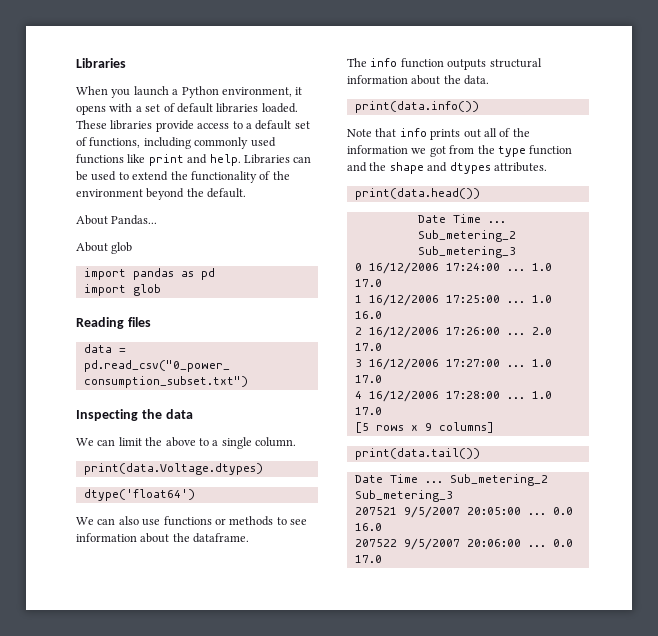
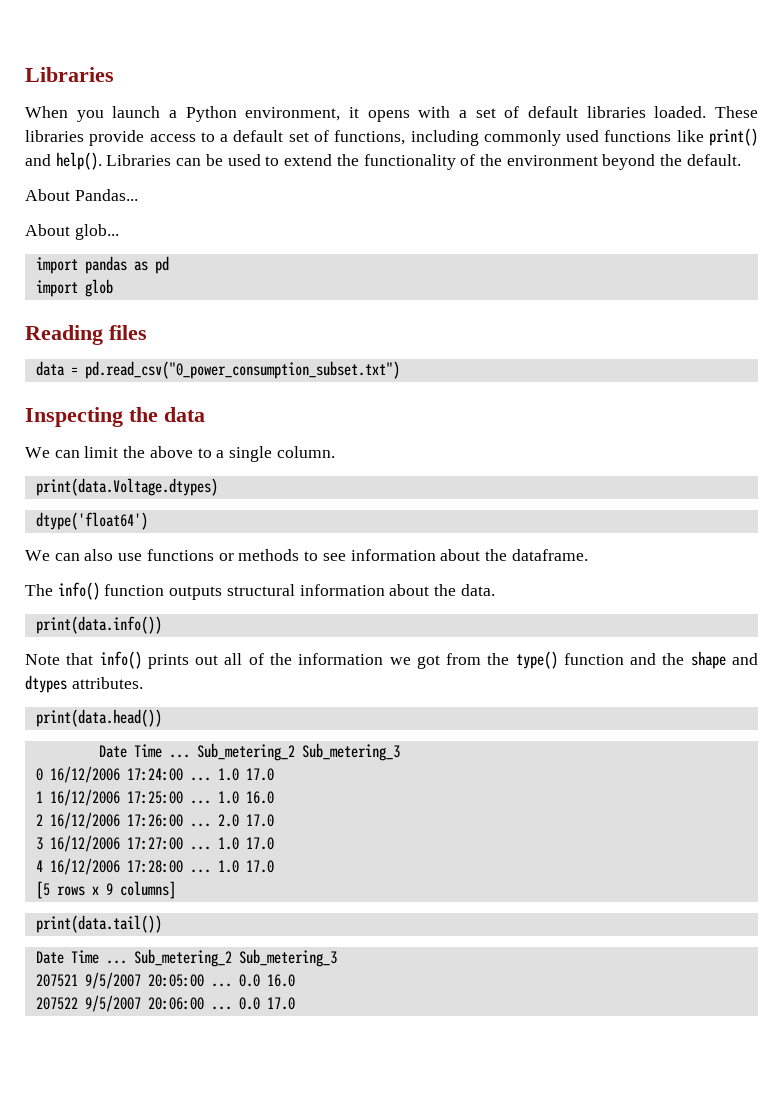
[148,154,241,166] print and help. -> [709,128,759,146] [25,152,102,170] print() and help().
[111,242,133,254] glob -> [74,224,119,240] glob...
[370,58,398,67] info -> [57,582,100,600] info()
[399,128,427,137] info -> [99,651,142,669] info()
[497,146,526,157] type -> [515,651,558,669] type()

